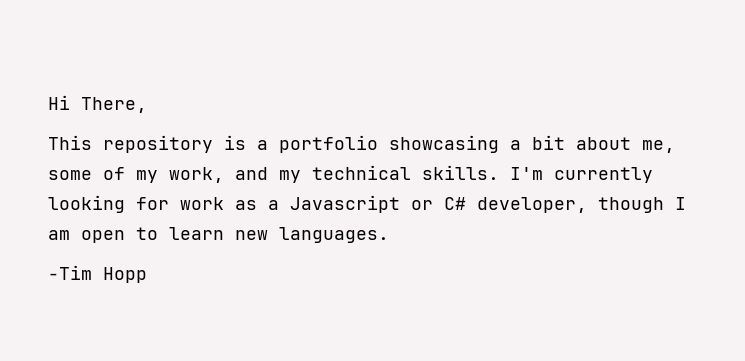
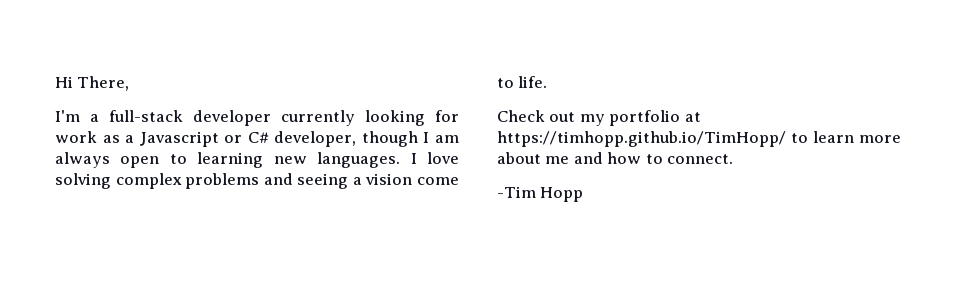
[48,135,675,153] [48,165,543,183] This repository is a portfolio showcasing a bit about me, some of my work, and my technical skills. I'm -> [55,110,271,126] I'm a full-stack developer
(70, 235) none -> [55,152,110,168] always
[169,227,224,240] learn -> [197,152,264,168] learning
(389, 235) none -> [410,152,459,164] [55,173,459,189] [497,76,548,88] [497,110,701,126] [497,131,901,147] [497,152,734,164] I love solving complex problems and seeing a vision come to life. // Check out my portfolio at https://timhopp.github.io/TimHopp/ to learn more about me and how to connect.

